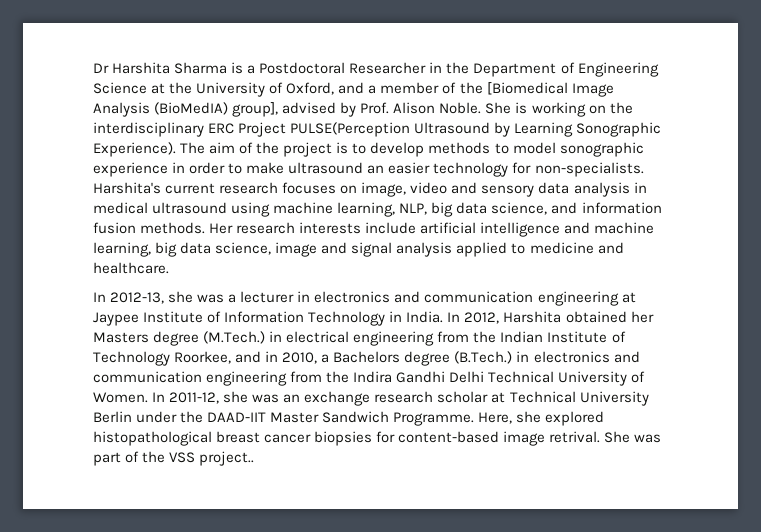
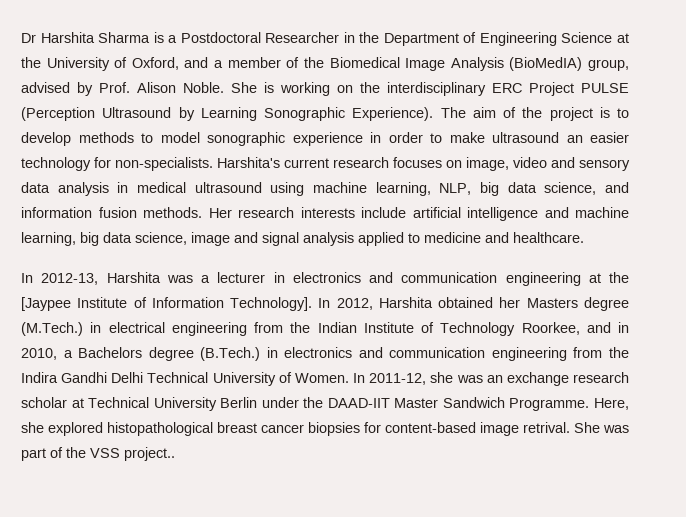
[486,82,568,95] [Biomedical -> [329,57,400,68] Biomedical
[232,102,279,117] group], -> [588,59,630,71] group,
[290,122,411,137] PULSE(Perception -> [581,83,629,93] [21,107,95,121] PULSE (Perception
[168,291,194,303] she -> [106,272,161,283] Harshita
[93,312,139,326] Jaypee -> [609,272,629,283] [21,297,71,311] the [Jaypee
[308,311,444,326] Technology in India. -> [230,297,313,311] Technology].

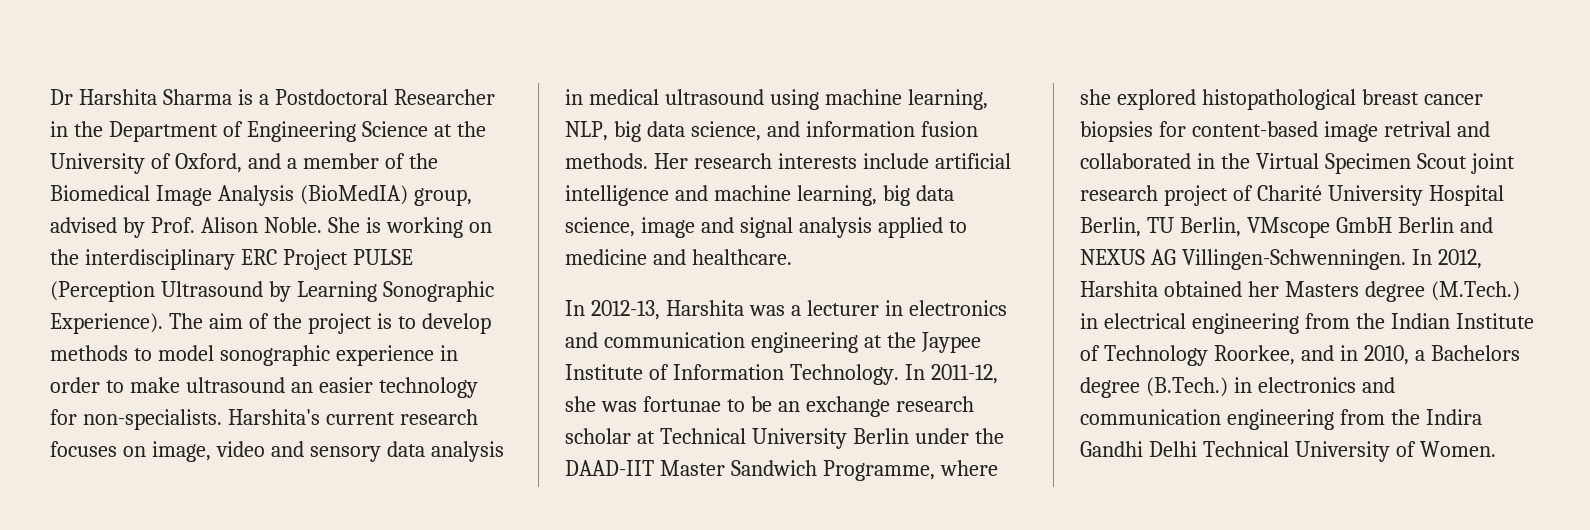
[21,297,71,311] [Jaypee -> [920,332,981,353] Jaypee
[230,297,313,311] Technology]. -> [789,364,998,385] [565,396,974,417] [565,428,1004,449] [565,460,998,481] [1080,89,1483,110] [1080,121,1490,142] [1080,153,1515,174] [1080,185,1504,206] [1080,217,1493,238] [1080,249,1406,270] Technology. In 2011-12, she was fortunae to be an exchange research scholar at Technical University Berlin under the DAAD-IIT Master Sandwich Programme, where she explored histopathological breast cancer biopsies for content-based image retrival and collaborated in the Virtual Specimen Scout joint research project of Charité University Hospital Berlin, TU Berlin, VMscope GmbH Berlin and NEXUS AG Villingen-Schwenningen.
[353,372,629,386] [21,397,629,411] [21,422,629,436] [21,447,175,461] In 2011-12, she was an exchange research scholar at Technical University Berlin under the DAAD-IIT Master Sandwich Programme. Here, she explored histopathological breast cancer biopsies for content-based image retrival. She was part of the VSS project.. -> (1496, 449) none

